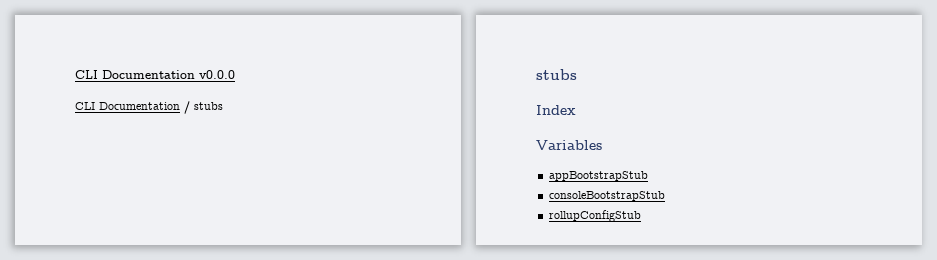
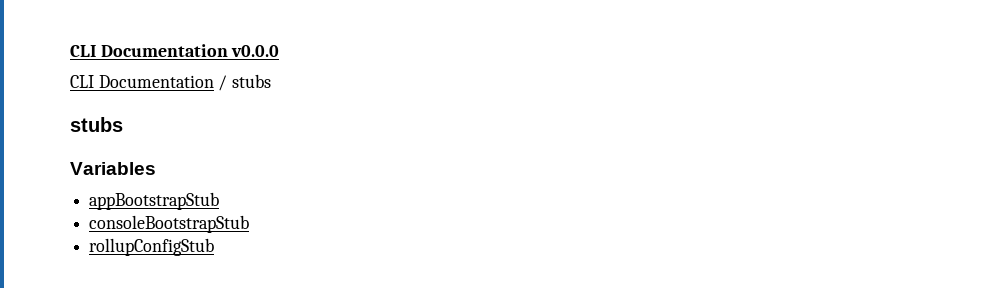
[536,105,576,115] // Index -> (123, 124) none

